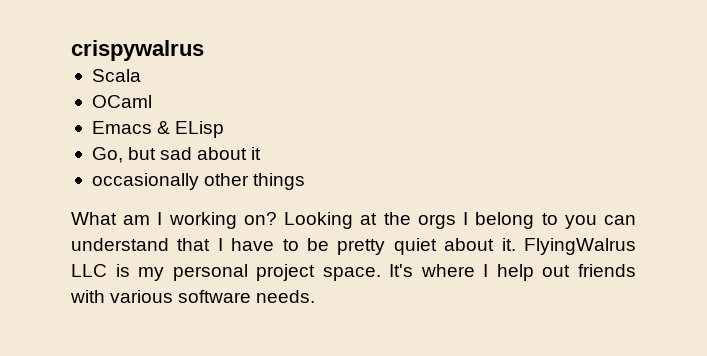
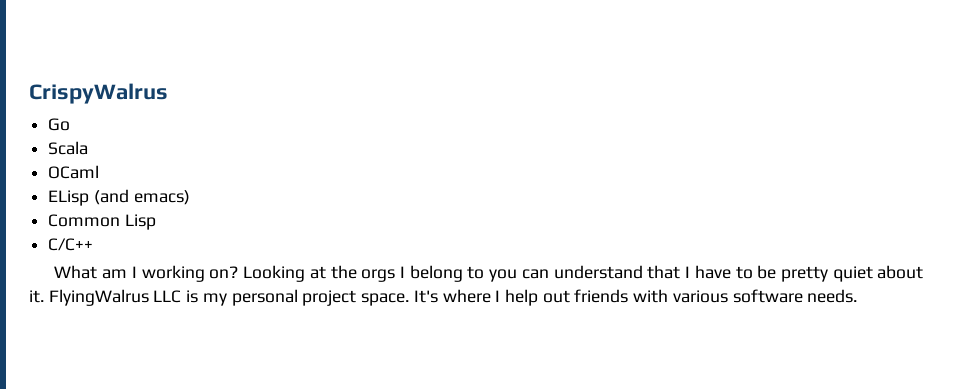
[71,40,204,61] crispywalrus -> [29,83,168,104] [48,118,71,131] CrispyWalrus // Go
[91,121,171,134] Emacs & -> (100, 172) none
[91,147,262,163] [91,173,306,190] // Go, but sad about it // occasionally other things -> [93,189,190,205] [48,214,156,230] [48,238,94,251] (and emacs) // Common Lisp // C/C++

